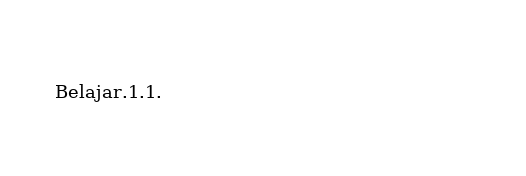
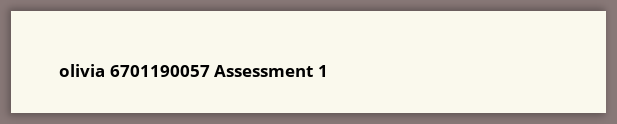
[55,84,162,102] Belajar.1.1. -> [59,64,328,77] olivia 6701190057 Assessment 1

